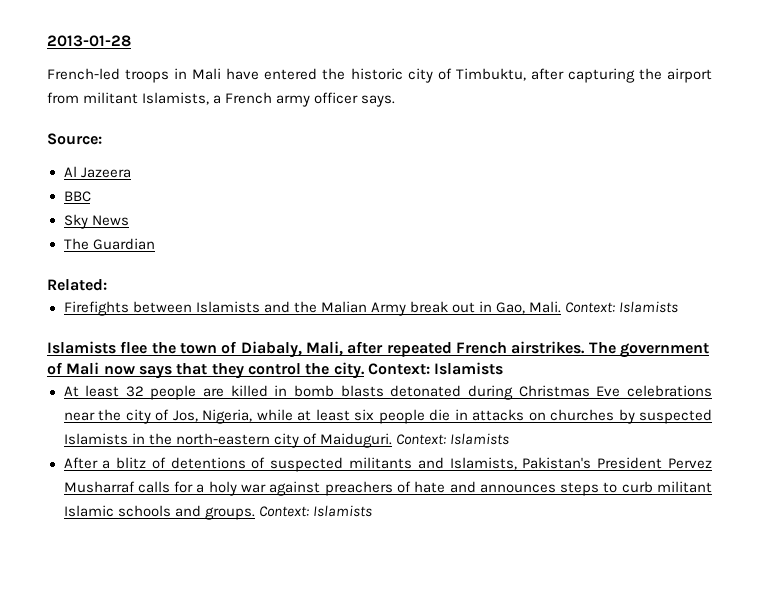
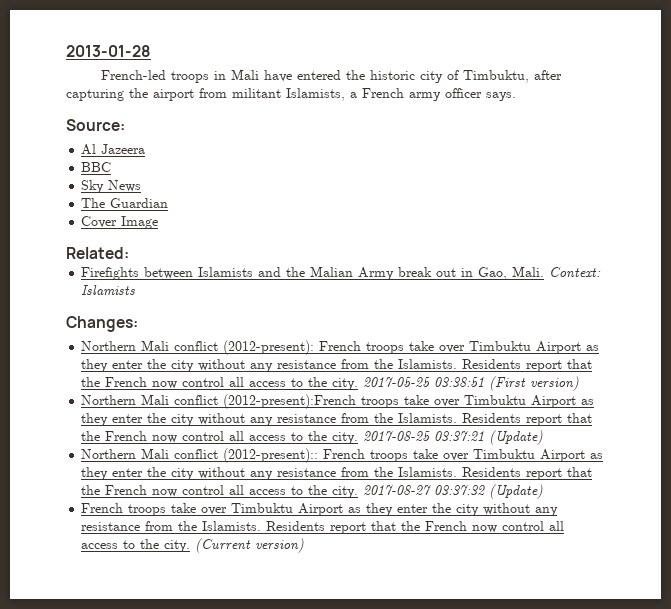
(155, 244) none -> [81,216,159,229] // Cover Image
[47,341,709,358] [47,362,504,379] [63,385,712,400] [63,409,712,424] [63,433,509,448] [63,457,712,472] [63,481,712,496] [63,505,372,520] Islamists flee the town of Diabaly, Mali, after repeated French airstrikes. The government of Mali now says that they control the city. Context: Islamists // At least 32 people are killed in bomb blasts detonated during Christmas Eve celebrations near the city of Jos, Nigeria, while at least six people die in attacks on churches by suspected Islamists in the north-eastern city of Maiduguri. Context: Islamists // After a blitz of detentions of suspected militants and Islamists, Pakistan's President Pervez Musharraf calls for a holy war against preachers of hate and announces steps to curb militant Islamic schools and groups. Context: Islamists -> [66,316,138,332] [81,340,600,355] [81,359,593,372] [81,376,580,391] [81,394,595,409] [81,413,593,426] [81,430,544,445] [81,448,604,463] [81,467,593,480] [81,484,544,499] [81,503,559,516] [81,521,565,534] [81,538,305,553] Changes: // Northern Mali conflict (2012-present): French troops take over Timbuktu Airport as they enter the city without any resistance from the Islamists. Residents report that the French now control all access to the city. 2017-05-25 03:38:51 (First version) // Northern Mali conflict (2012-present):French troops take over Timbuktu Airport as they enter the city without any resistance from the Islamists. Residents report that the French now control all access to the city. 2017-08-25 03:37:21 (Update) // Northern Mali conflict (2012-present):: French troops take over Timbuktu Airport as they enter the city without any resistance from the Islamists. Residents report that the French now control all access to the city. 2017-08-27 03:37:32 (Update) // French troops take over Timbuktu Airport as they enter the city without any resistance from the Islamists. Residents report that the French now control all access to the city. (Current version)

